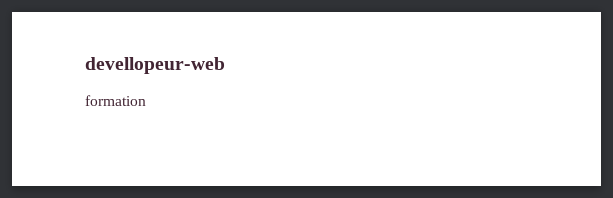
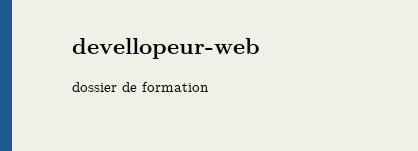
(225, 65) none -> [72,82,137,92] dossier de

